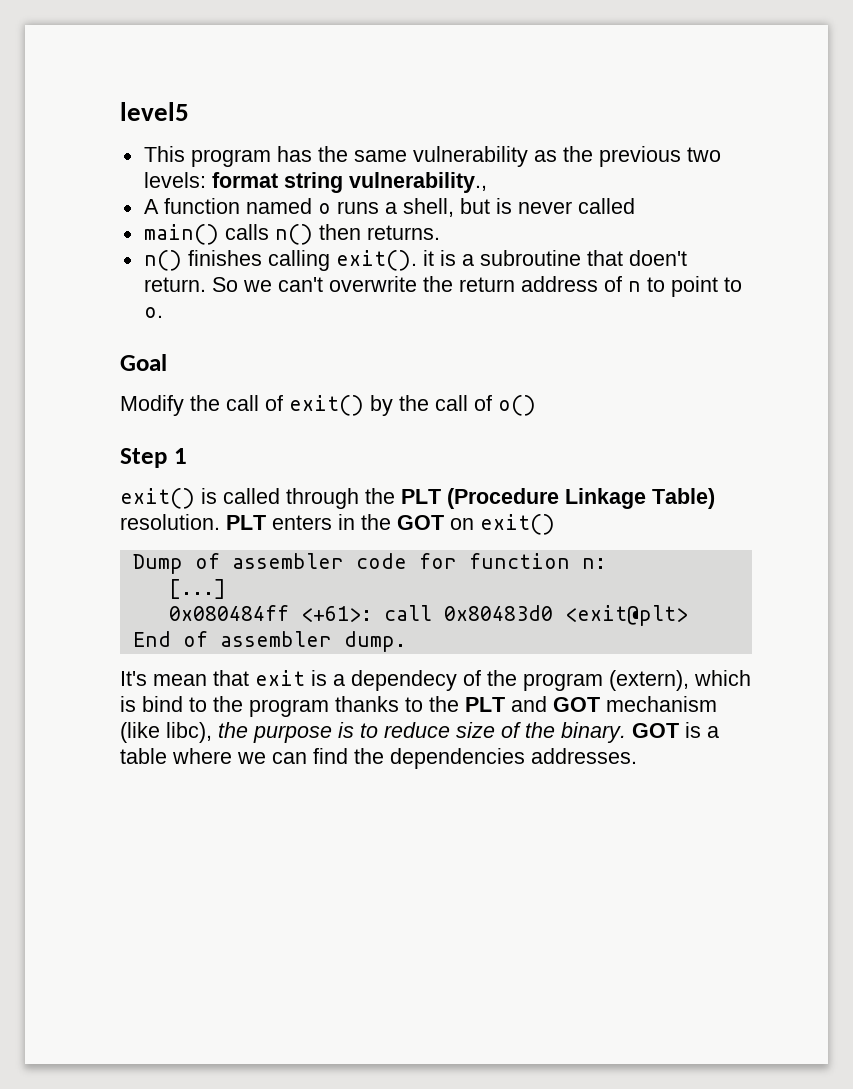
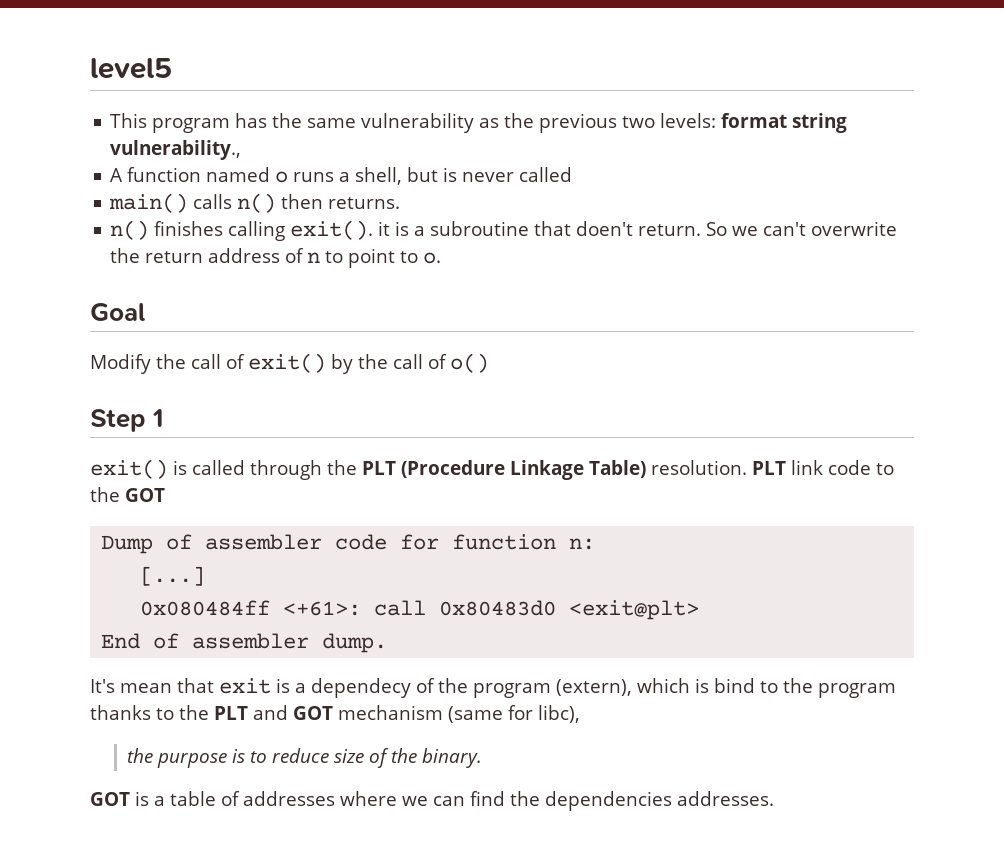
[272,514,355,530] enters in -> [790,460,894,475] link code to
[450,514,555,535] on exit() -> (165, 495) none
[120,722,160,743] (like -> [448,705,533,723] (same for
(212, 732) none -> (580, 714) //
(626, 732) none -> (482, 758) //
(167, 756) none -> [221,791,335,806] of addresses

